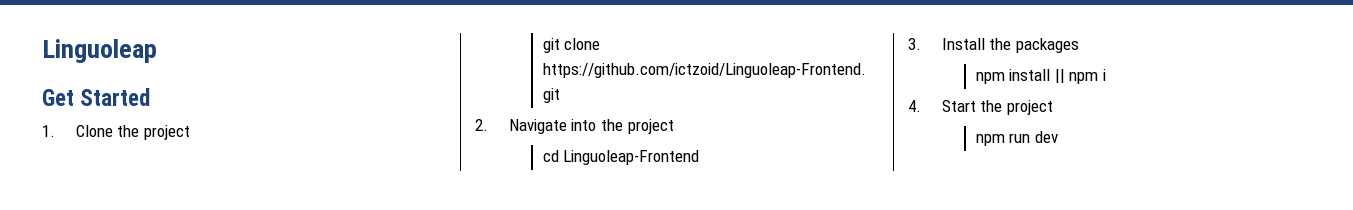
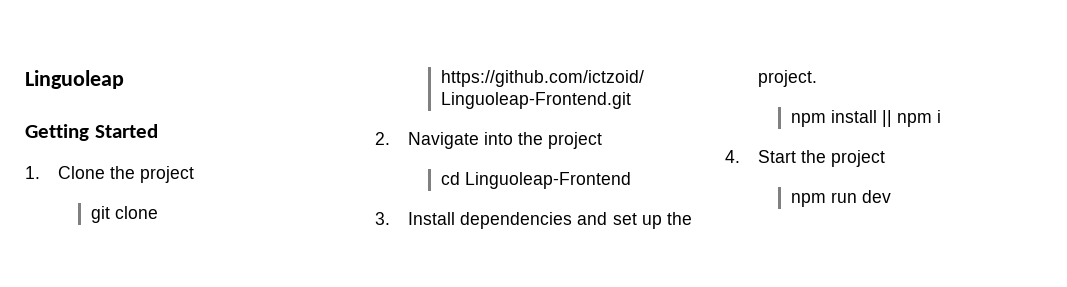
[42,89,74,106] Get -> [25,124,89,141] Getting
[989,38,1079,53] the packages -> [460,212,692,229] [757,70,817,87] dependencies and set up the project.

